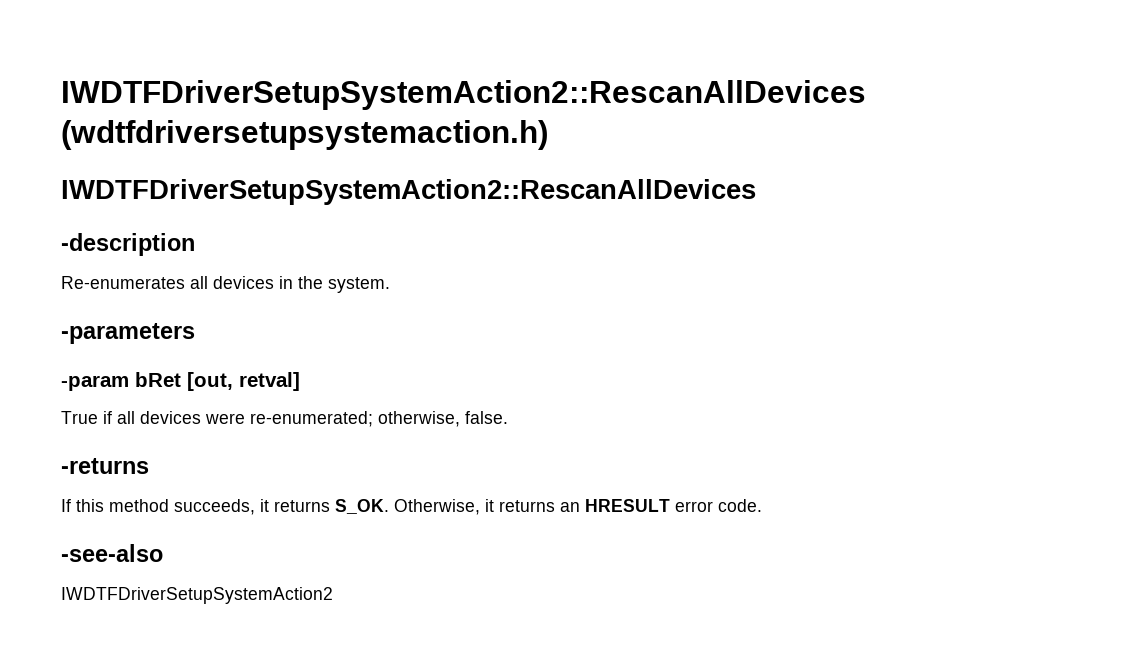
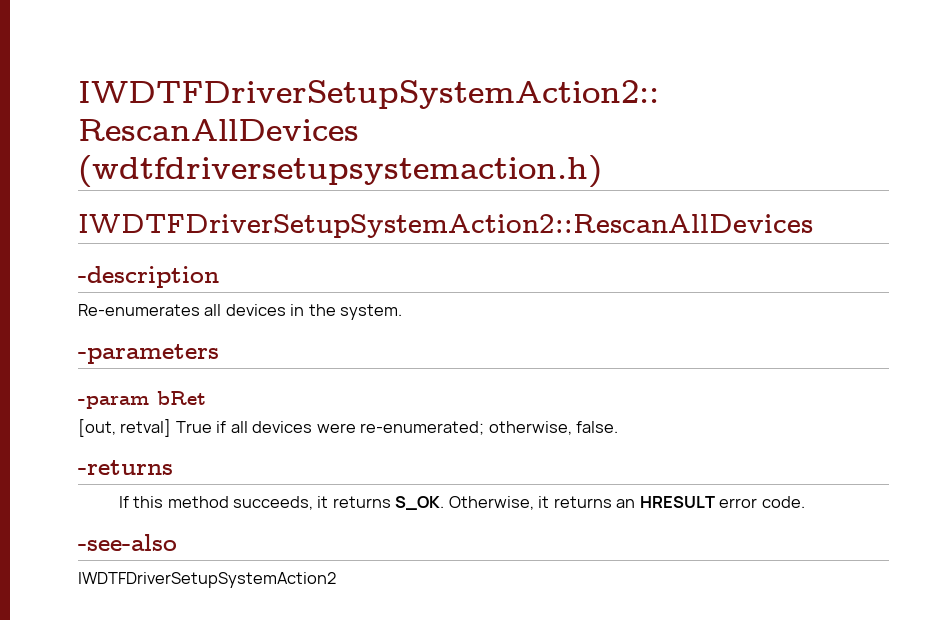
(181, 379) none -> (206, 398) //
(300, 381) // -> (172, 428) none

